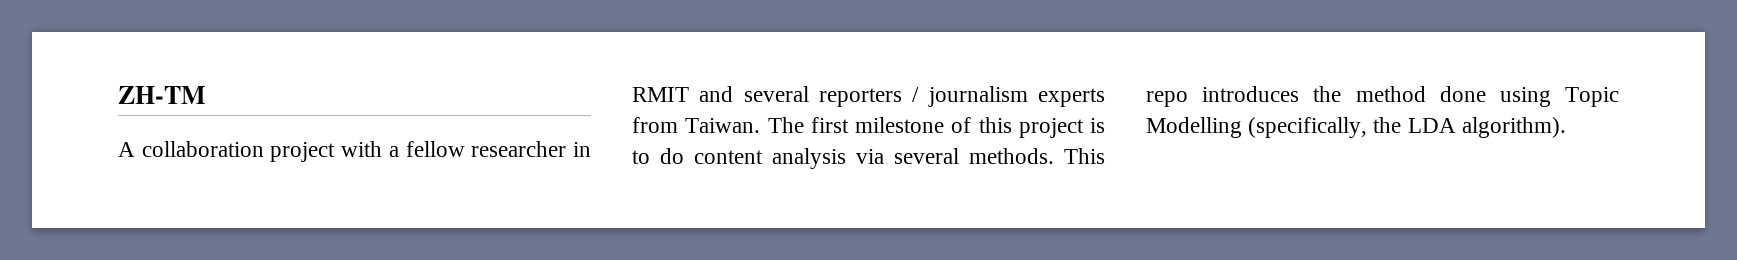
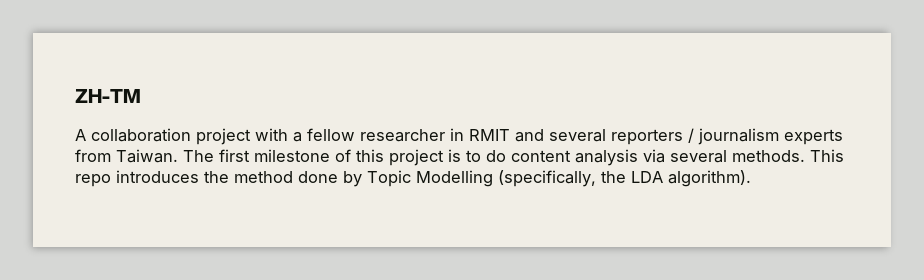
[1499,87,1551,107] using -> [343,171,362,187] by

